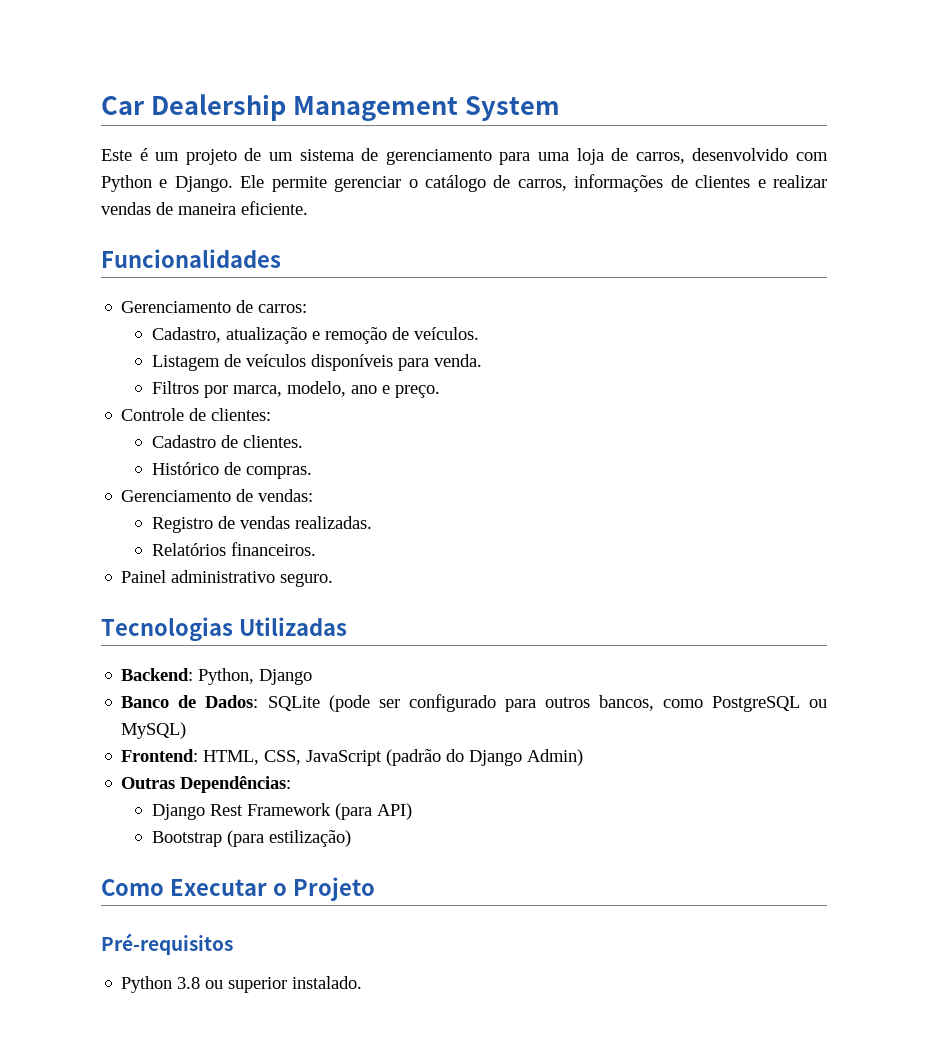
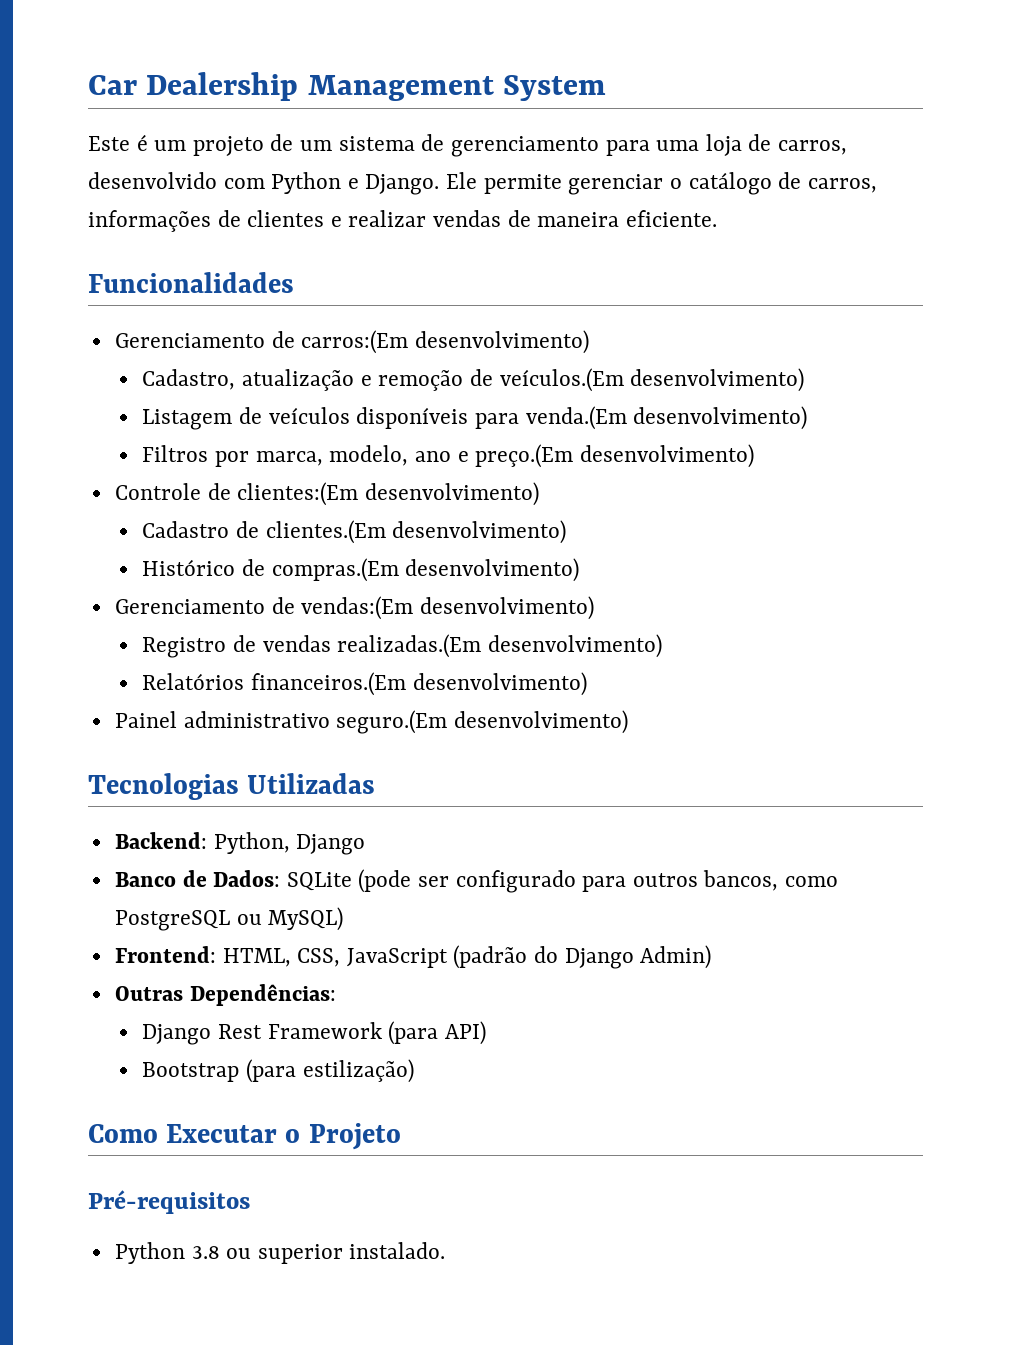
[258,304,308,313] carros: -> [301,330,589,354] carros:(Em desenvolvimento)
[413,327,479,340] veículos. -> [499,368,805,392] veículos.(Em desenvolvimento)
[433,354,482,367] venda. -> [525,406,808,430] venda.(Em desenvolvimento)
[394,385,440,398] preço. -> [475,444,754,468] preço.(Em desenvolvimento)
[211,408,272,421] clientes: -> [237,482,539,506] clientes:(Em desenvolvimento)
[242,435,303,448] clientes. -> [265,520,567,544] clientes.(Em desenvolvimento)
[245,466,312,479] [121,489,314,502] compras. // Gerenciamento de vendas: -> [271,558,580,582] [114,596,594,620] compras.(Em desenvolvimento) // Gerenciamento de vendas:(Em desenvolvimento)
[294,516,372,529] realizadas. -> [337,634,662,658] realizadas.(Em desenvolvimento)
[230,542,316,556] financeiros. -> [251,672,587,696] financeiros.(Em desenvolvimento)
[280,573,334,587] seguro. -> [336,710,628,734] seguro.(Em desenvolvimento)

